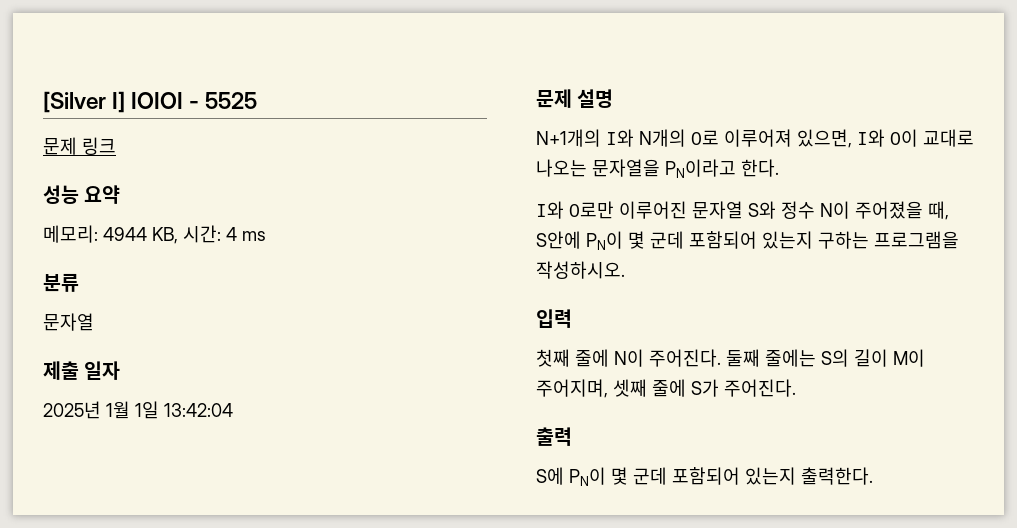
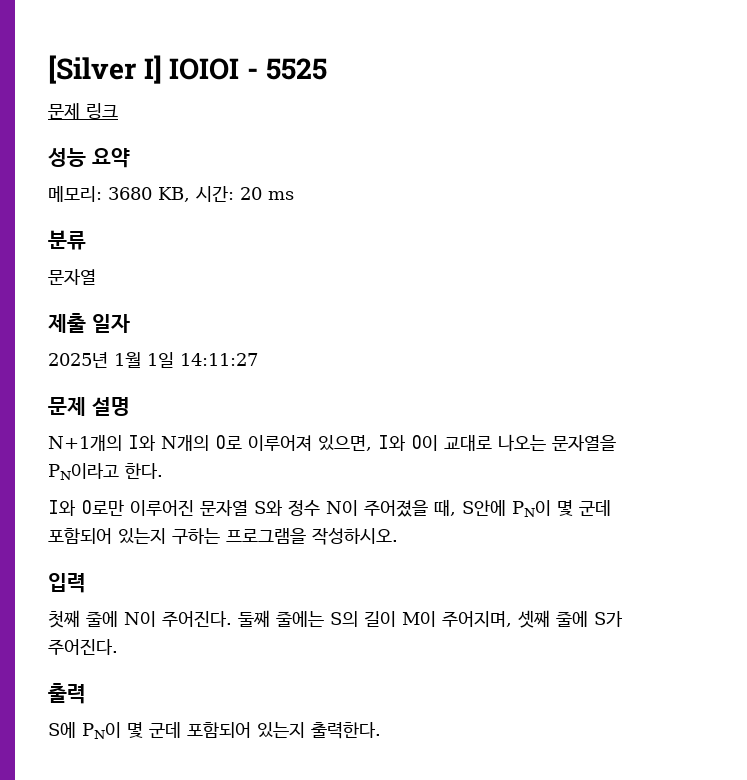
[103,227,147,241] 4944 -> [108,187,152,200] 3680
[226,227,237,241] 4 -> [240,187,262,200] 20
[164,403,233,417] 13:42:04 -> [180,353,258,366] 14:11:27

